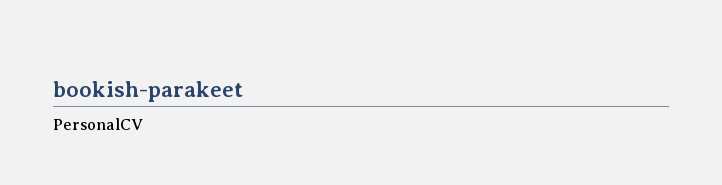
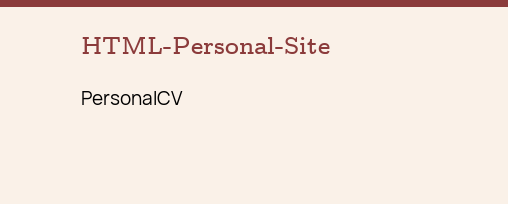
[53,81,243,102] bookish-parakeet -> [81,36,330,54] HTML-Personal-Site

